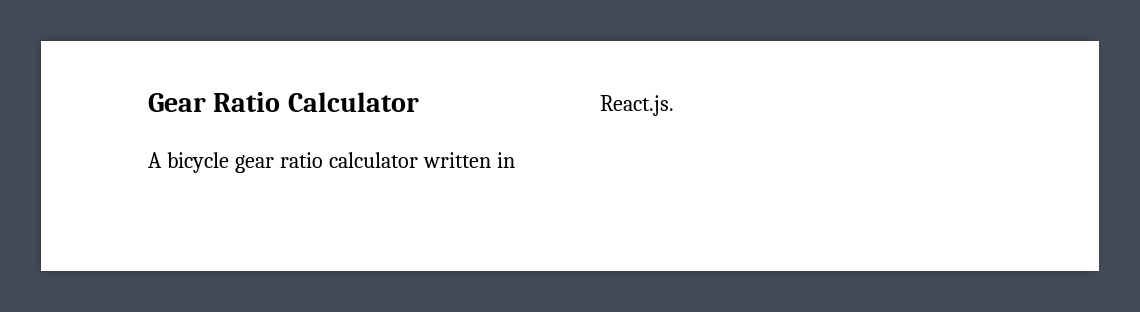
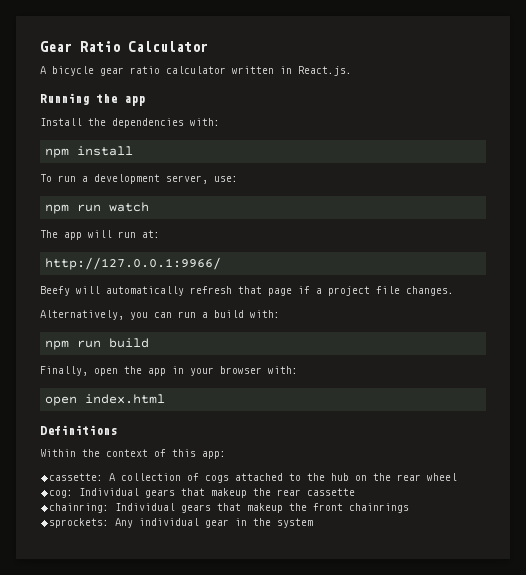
(674, 105) none -> [40,93,145,106] [40,118,220,128] [45,146,134,158] [40,174,238,184] [45,202,150,214] [40,230,160,240] [45,257,222,270] [40,286,454,296] [40,310,280,320] [45,338,150,350] [40,366,298,376] [45,394,166,406] [40,425,117,435] [40,449,226,459] [49,473,458,483] [49,488,356,498] [49,503,410,513] [49,518,314,528] // Running the app // Install the dependencies with: // npm install // To run a development server, use: // npm run watch // The app will run at: // http://127.0.0.1:9966/ // Beefy will automatically refresh that page if a project file changes. // Alternatively, you can run a build with: // npm run build // Finally, open the app in your browser with: // open index.html // Definitions // Within the context of this app: // cassette: A collection of cogs attached to the hub on the rear wheel // cog: Individual gears that makeup the rear cassette // chainring: Individual gears that makeup the front chainrings // sprockets: Any individual gear in the system

